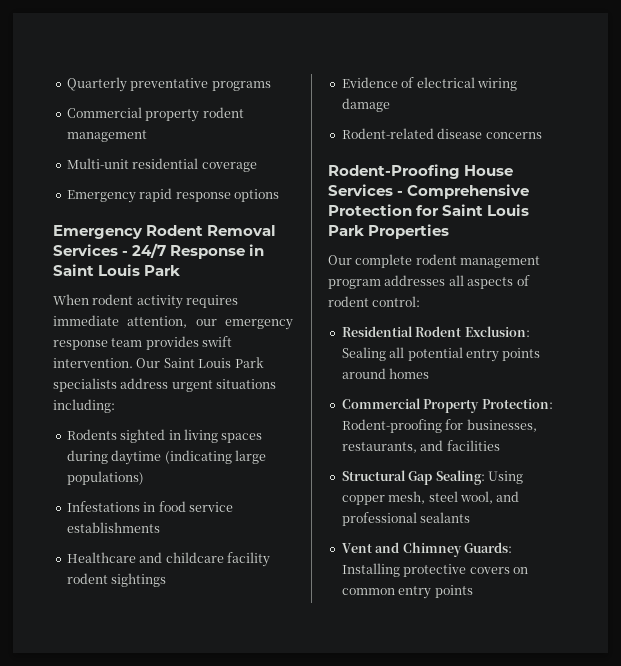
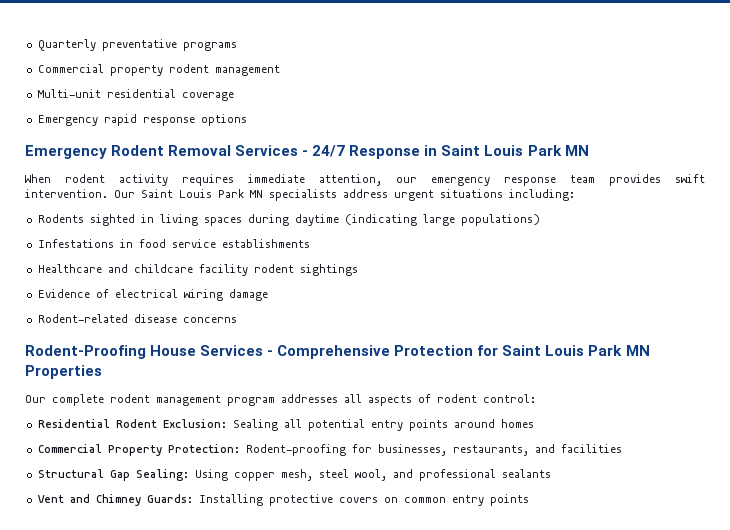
(181, 270) none -> [564,145,589,156] MN
(264, 362) none -> [250,190,263,198] MN
(364, 230) none -> [625,345,650,356] MN

